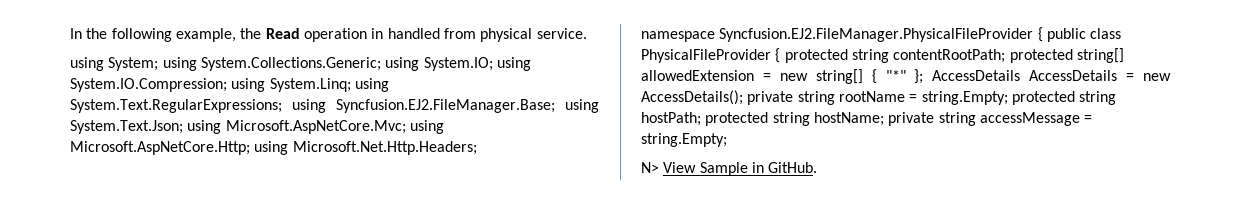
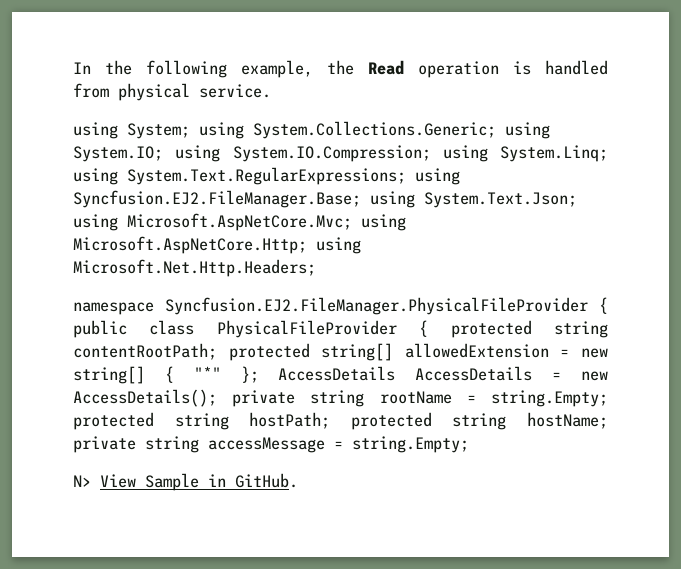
[371,28,384,39] in -> [513,61,531,75] is

